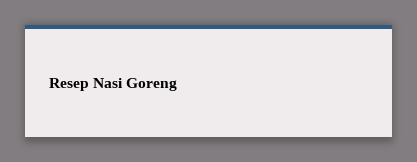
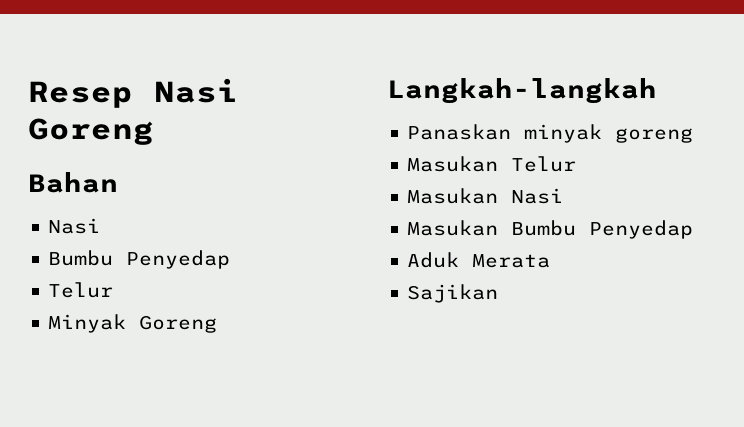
(178, 84) none -> [28,172,118,193] [48,218,101,234] [48,250,231,269] [48,282,114,298] [48,314,218,333] [387,78,657,104] [407,124,694,143] [407,156,577,172] [407,188,564,204] [407,220,694,239] [407,252,551,268] [407,284,499,303] // Bahan // Nasi // Bumbu Penyedap // Telur // Minyak Goreng // Langkah-langkah // Panaskan minyak goreng // Masukan Telur // Masukan Nasi // Masukan Bumbu Penyedap // Aduk Merata // Sajikan

